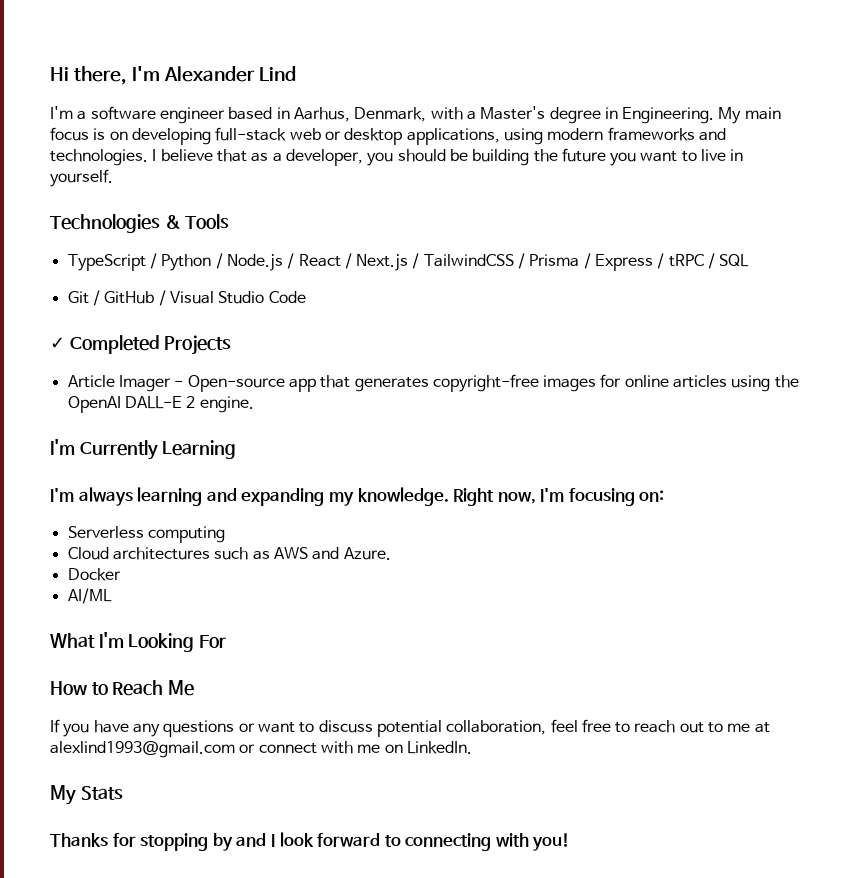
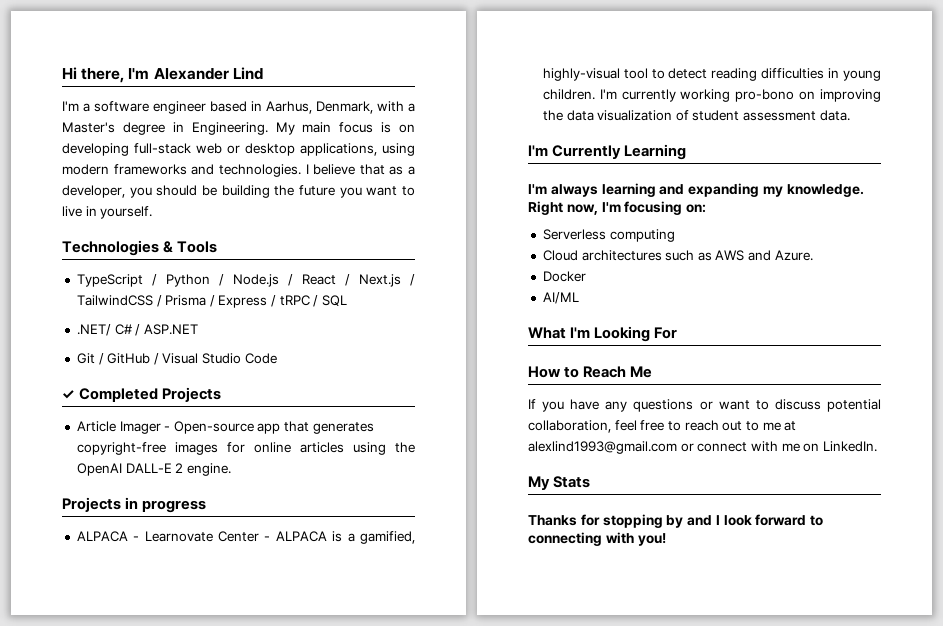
(750, 260) none -> [76,324,198,336] // .NET/ C# / ASP.NET
(254, 404) none -> [62,497,207,513] [76,531,415,544] [542,68,881,81] [542,89,881,102] [542,110,850,121] // Projects in progress // ALPACA - Learnovate Center - ALPACA is a gamified, highly-visual tool to detect reading difficulties in young children. I'm currently working pro-bono on improving the data visualization of student assessment data.

